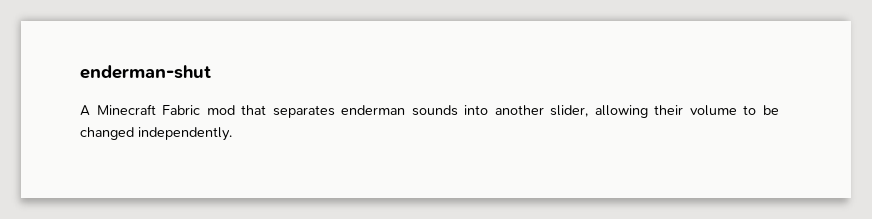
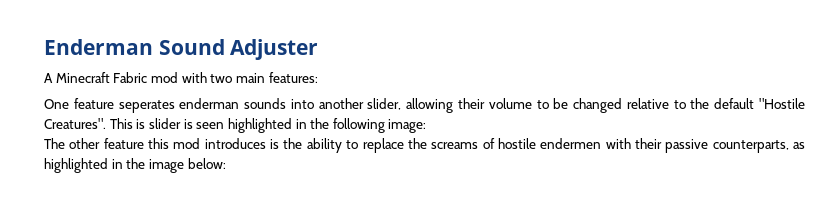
[80,65,211,79] enderman-shut -> [44,39,319,60] Enderman Sound Adjuster
[241,105,335,118] that separates -> [181,72,318,83] [44,98,175,113] with two main features: // One feature seperates
[138,127,232,141] independently. -> [626,98,806,109] [44,118,427,133] [44,138,806,153] [44,158,226,173] relative to the default "Hostile Creatures". This is slider is seen highlighted in the following image: // The other feature this mod introduces is the ability to replace the screams of hostile endermen with their passive counterparts, as highlighted in the image below:

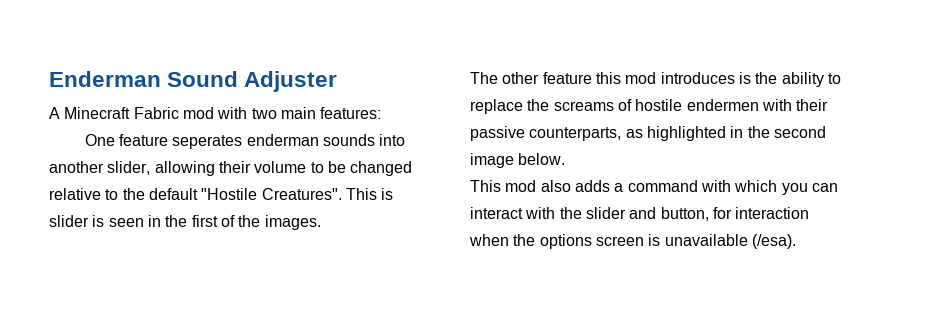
[227,118,427,133] highlighted in the following image: -> [147,215,321,230] in the first of the images.
[148,158,226,173] image below: -> [773,126,826,138] [470,153,566,168] [470,180,838,195] [470,207,810,221] [469,234,796,249] second image below. // This mod also adds a command with which you can interact with the slider and button, for interaction when the options screen is unavailable (/esa).

